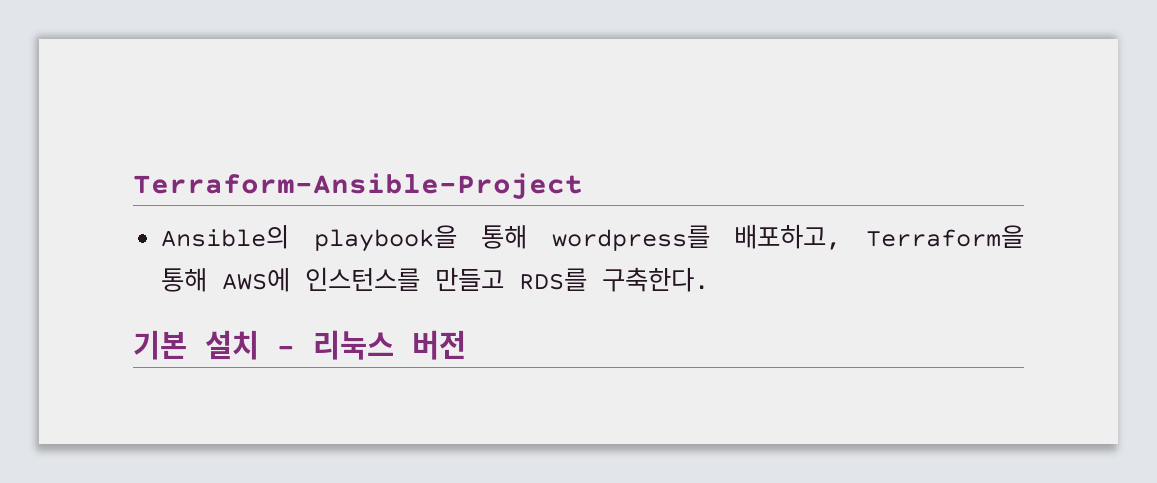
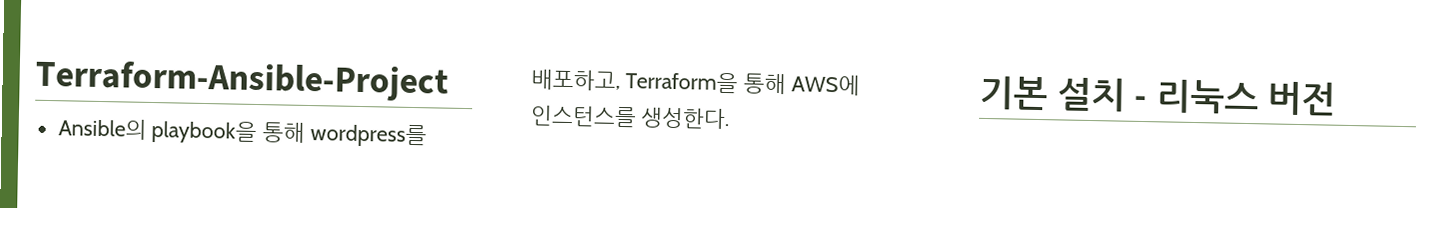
[435,267,710,292] 만들고 RDS를 구축한다. -> [640,107,731,130] 생성한다.

